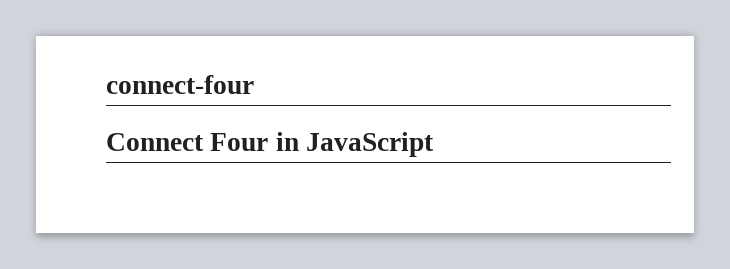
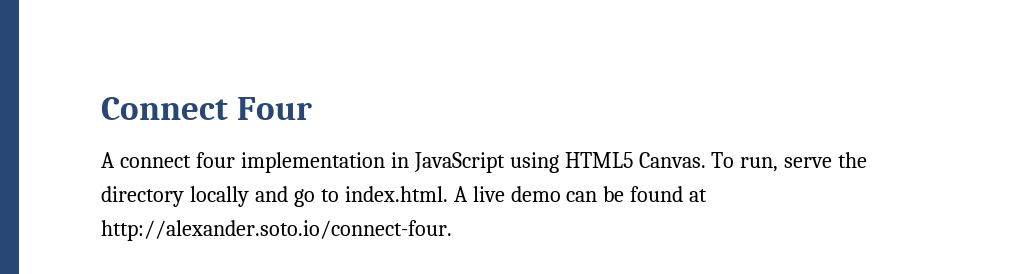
[106,75,254,94] connect-four // -> (101, 108) none
[275,132,435,157] in JavaScript -> [101,152,868,173] [101,186,708,207] [101,220,452,241] // A connect four implementation in JavaScript using HTML5 Canvas. To run, serve the directory locally and go to index.html. A live demo can be found at http://alexander.soto.io/connect-four.

